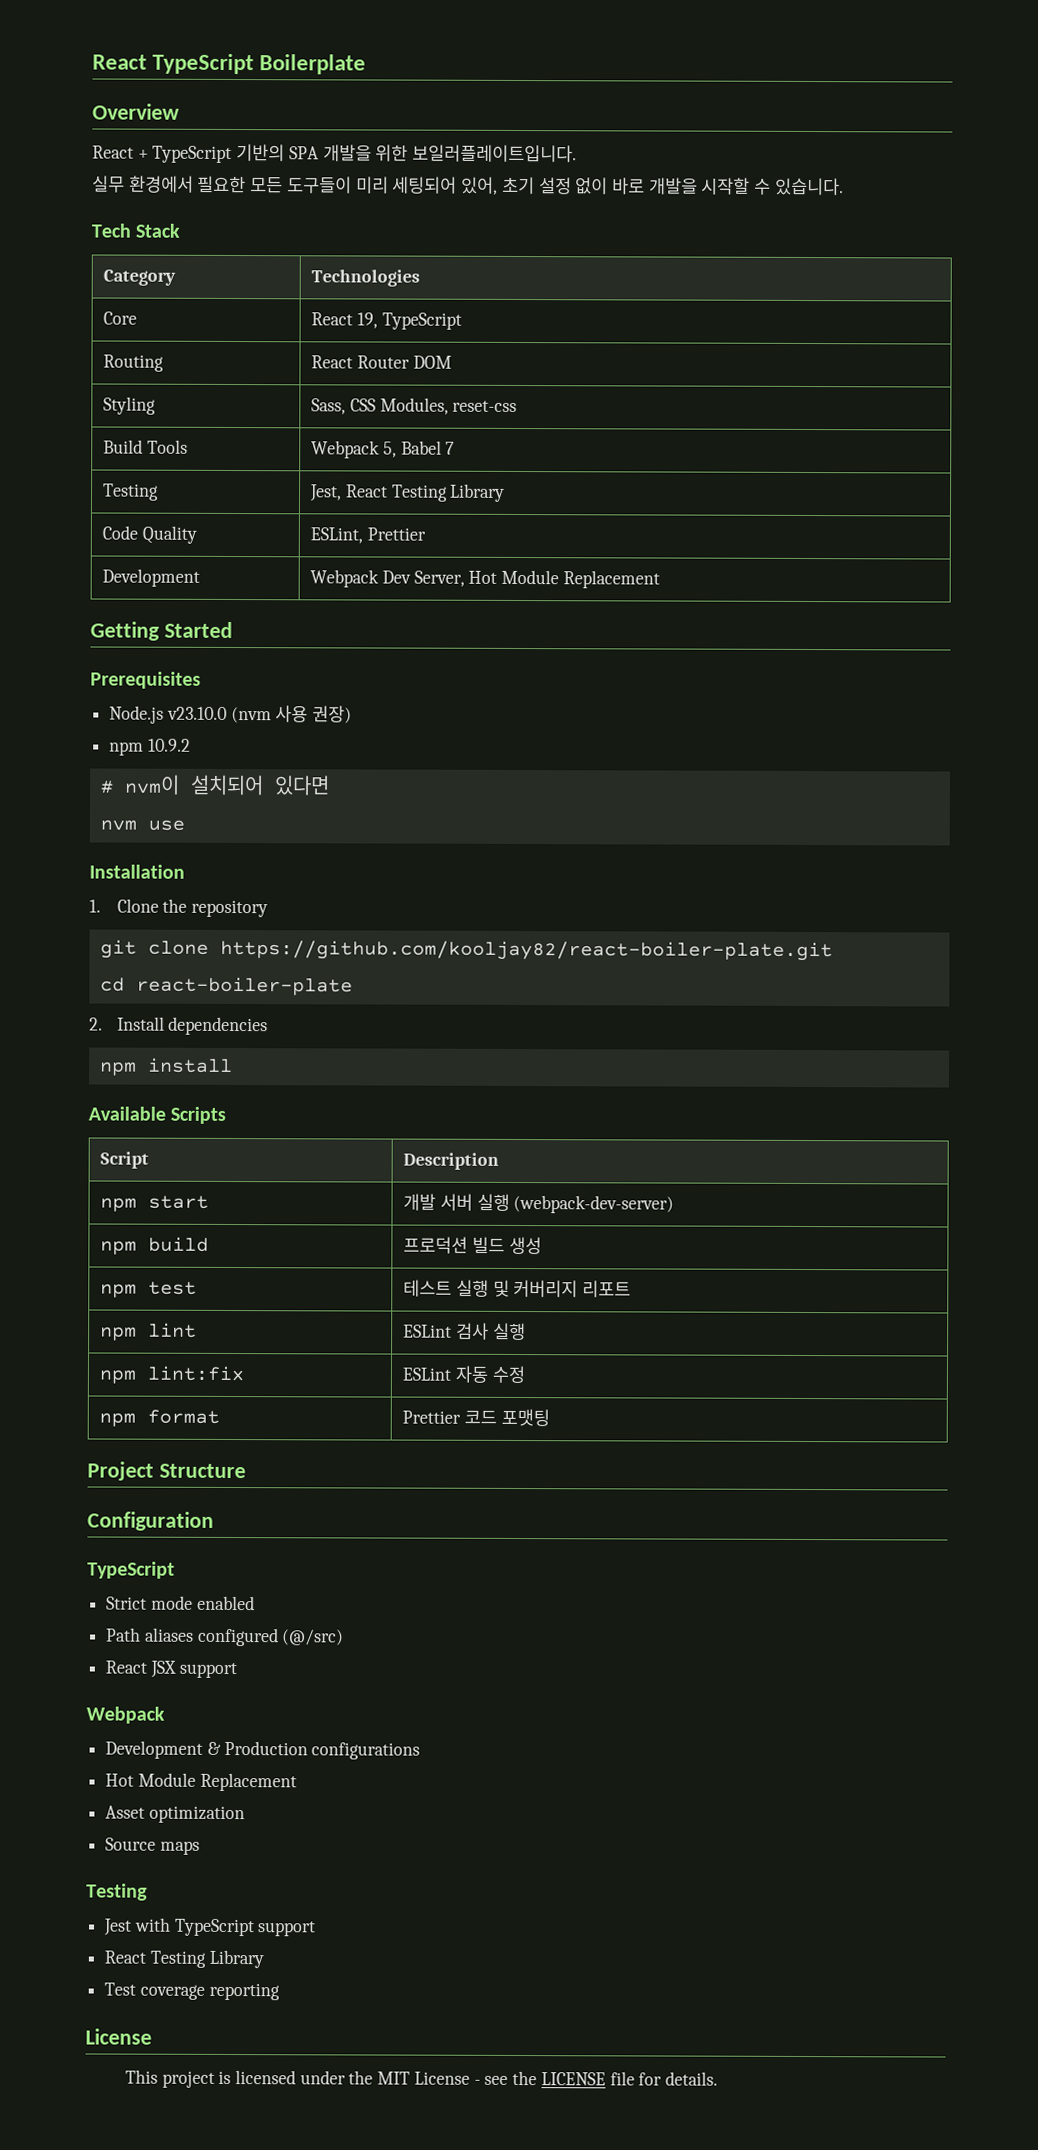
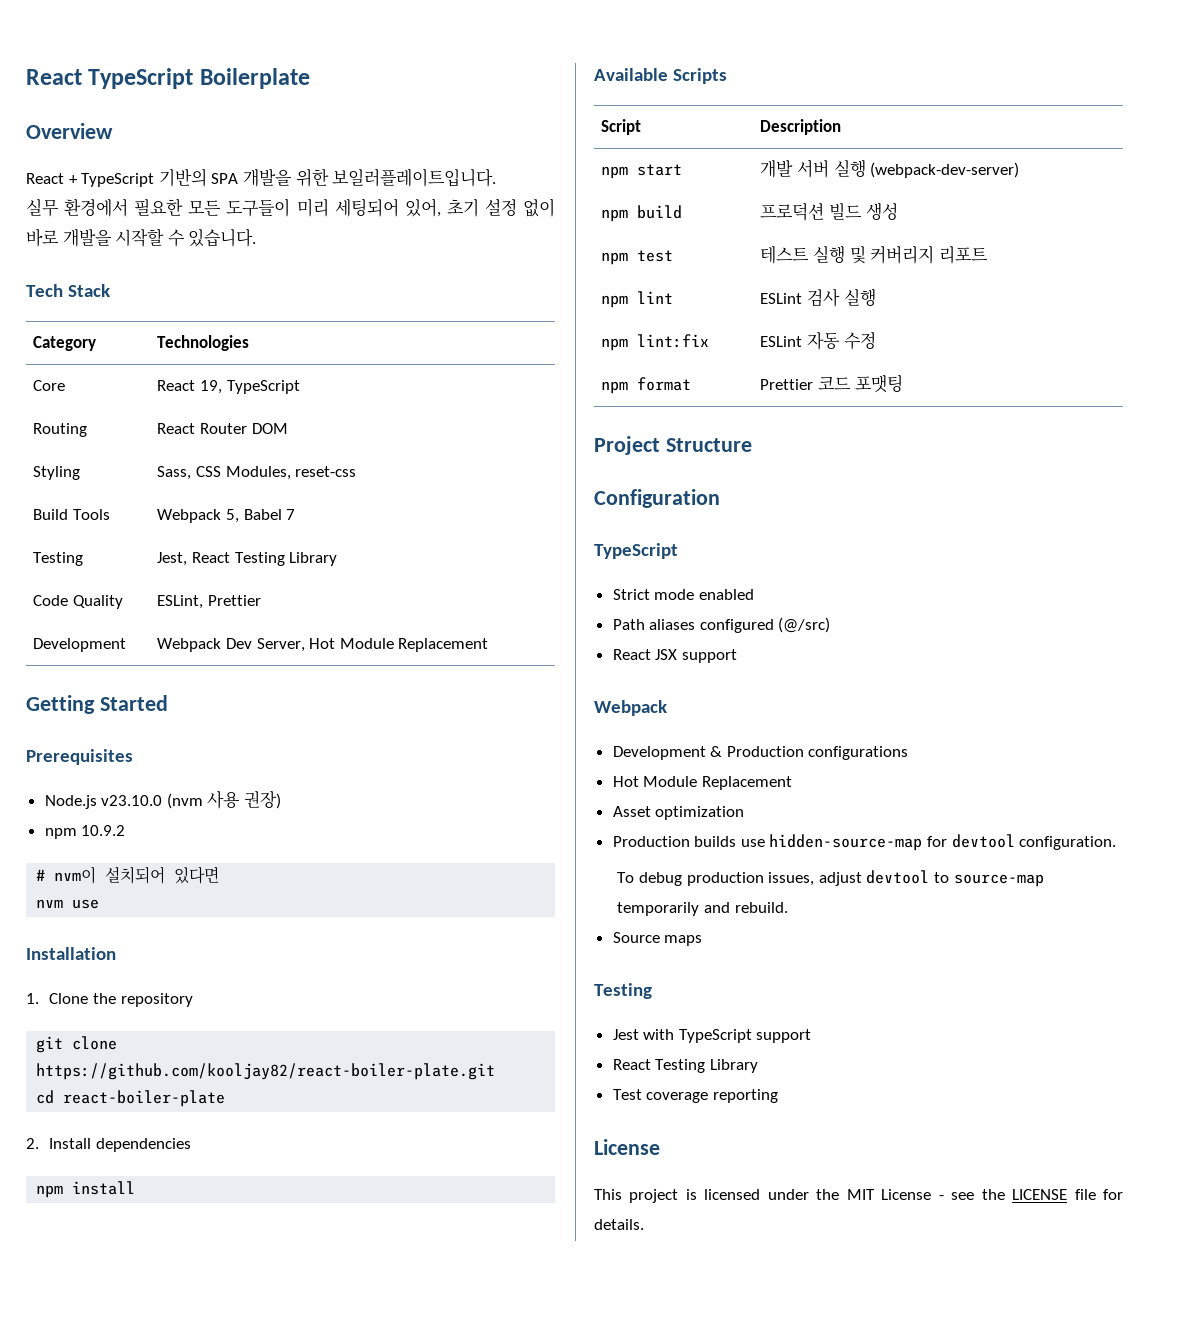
(245, 1814) none -> [612,834,1117,851] [617,870,1044,887] [617,902,788,916] // Production builds use hidden-source-map for devtool configuration. // To debug production issues, adjust devtool to source-map temporarily and rebuild.

